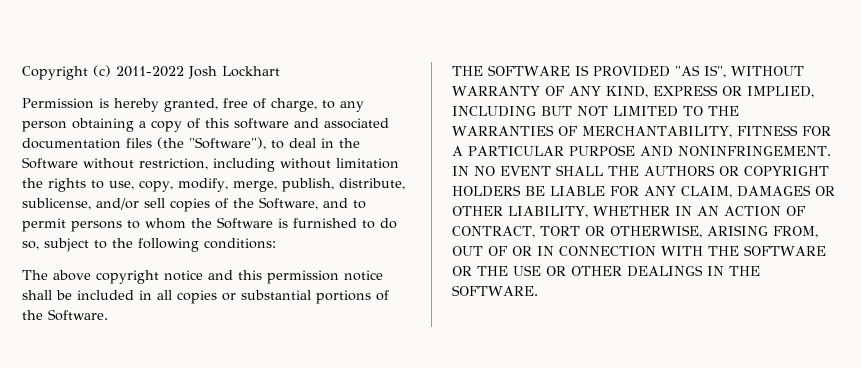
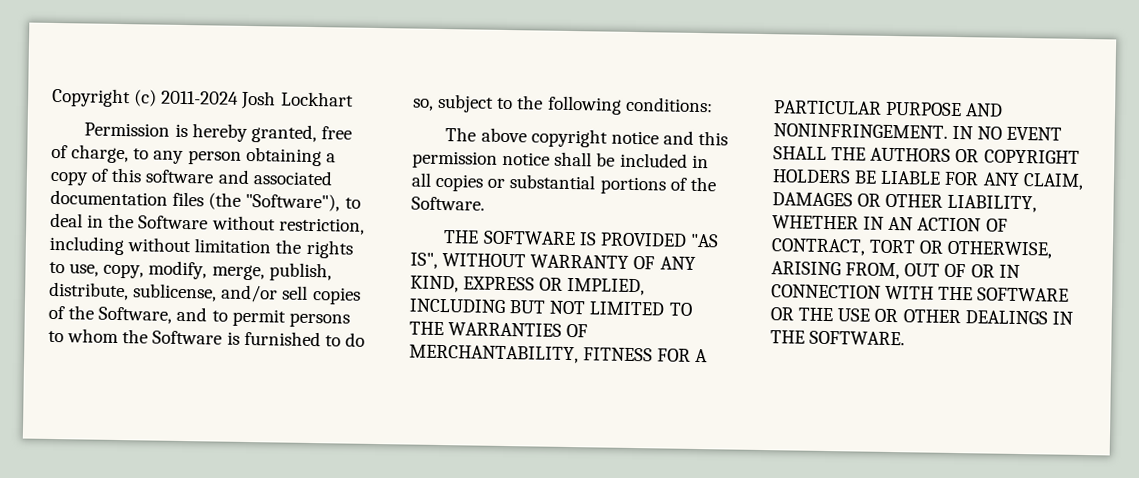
[116,66,184,77] 2011-2022 -> [161,90,240,105] 2011-2024

